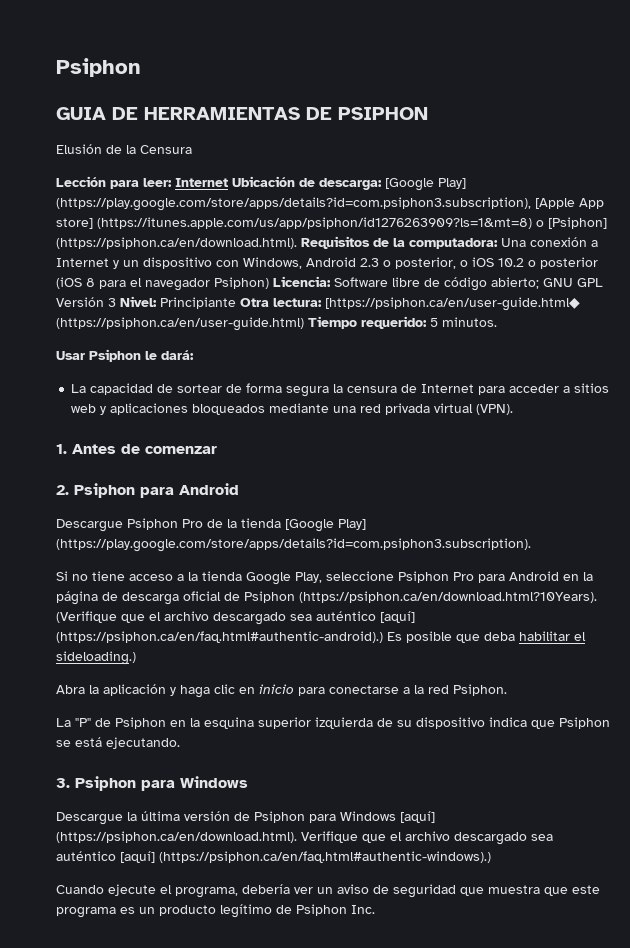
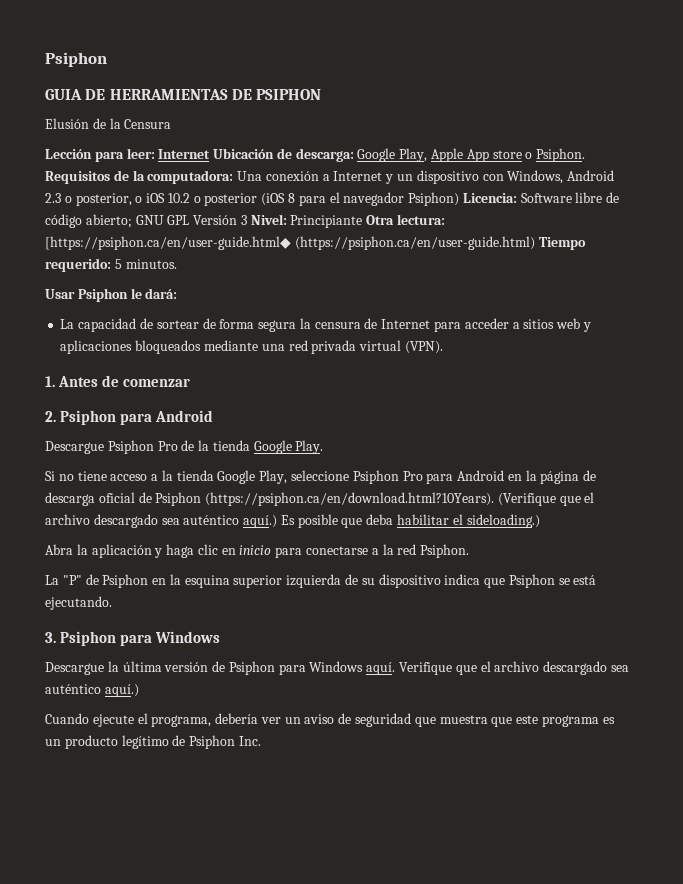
[385,178,466,191] [56,197,604,211] [56,217,607,229] [56,237,297,249] [Google Play] (https://play.google.com/store/apps/details?id=com.psiphon3.subscription), [Apple App store] (https://itunes.apple.com/us/app/psiphon/id1276263909?ls=1&mt=8) o [Psiphon] (https://psiphon.ca/en/download.html). -> [357,148,586,162] Google Play, Apple App store o Psiphon.
[285,519,366,532] [56,538,531,552] [Google Play] (https://play.google.com/store/apps/details?id=com.psiphon3.subscription). -> [253,440,324,454] Google Play.
[380,611,415,623] [56,631,383,643] [aquí] (https://psiphon.ca/en/faq.html#authentic-android).) -> [243,515,278,528] aquí.)
[400,811,435,823] [56,831,297,843] [aquí] (https://psiphon.ca/en/download.html). -> [366,662,396,675] aquí.
[120,851,491,863] [aquí] (https://psiphon.ca/en/faq.html#authentic-windows).) -> [104,684,139,697] aquí.)

